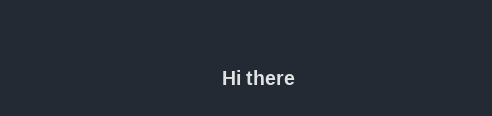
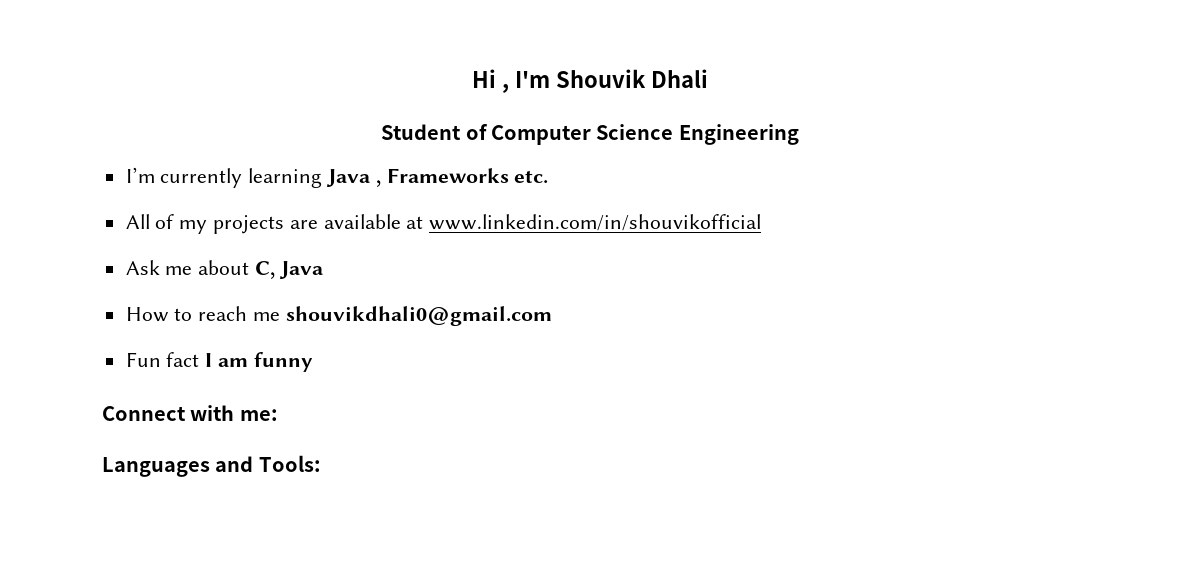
[246,70,296,85] there -> [502,69,708,93] [381,124,799,145] [125,167,549,188] [125,214,762,234] [125,260,323,279] [125,306,552,326] [125,352,313,372] [102,405,278,421] [102,455,321,477] , I'm Shouvik Dhali // Student of Computer Science Engineering // I’m currently learning Java , Frameworks etc. // All of my projects are available at www.linkedin.com/in/shouvikofficial // Ask me about C, Java // How to reach me shouvikdhali0@gmail.com // Fun fact I am funny // Connect with me: // Languages and Tools:

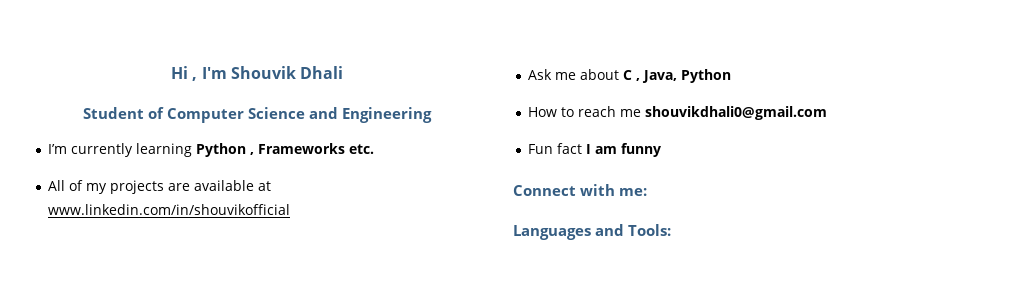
(674, 132) none -> [309,107,338,119] and
[326,169,371,187] Java -> [196,143,247,157] Python
[255,261,323,279] C, Java -> [623,69,732,83] C , Java, Python

